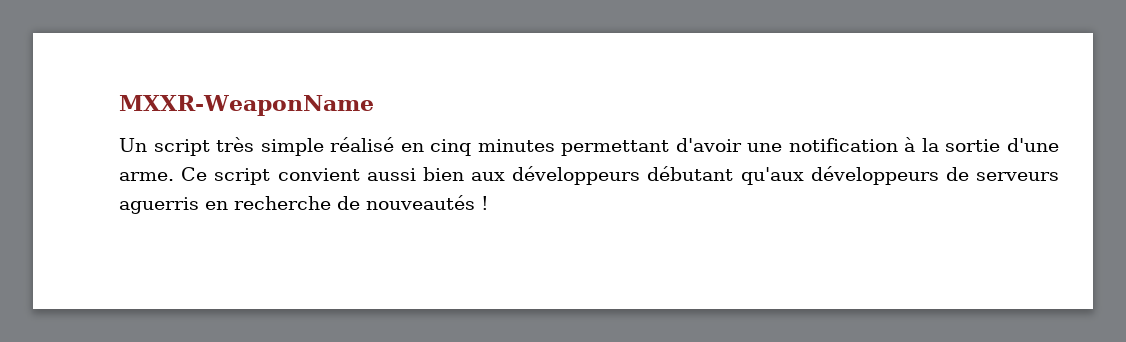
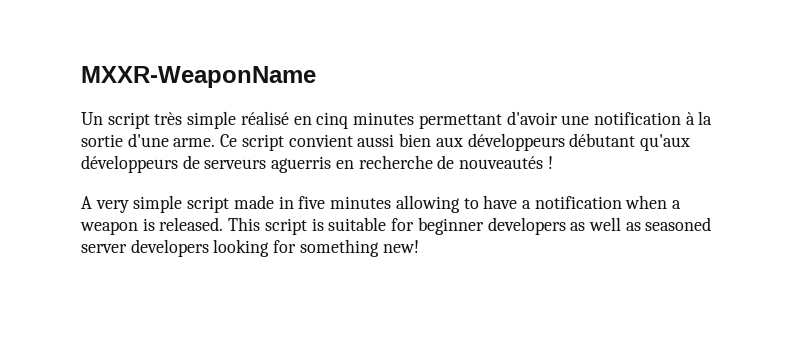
(489, 203) none -> [81,195,682,213] [80,217,712,235] [81,239,419,257] // A very simple script made in five minutes allowing to have a notification when a weapon is released. This script is suitable for beginner developers as well as seasoned server developers looking for something new!

